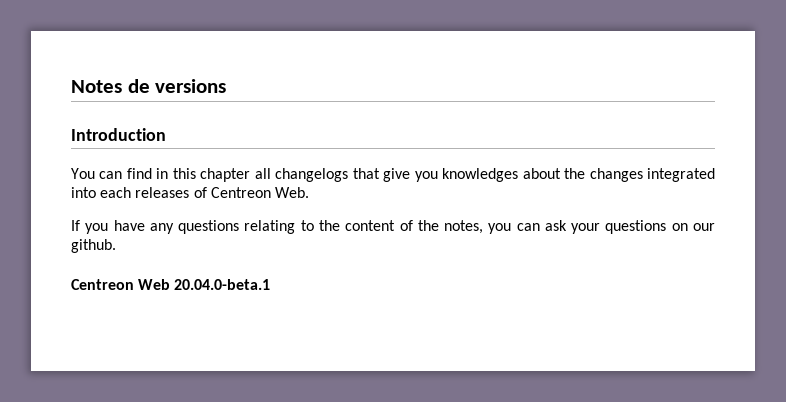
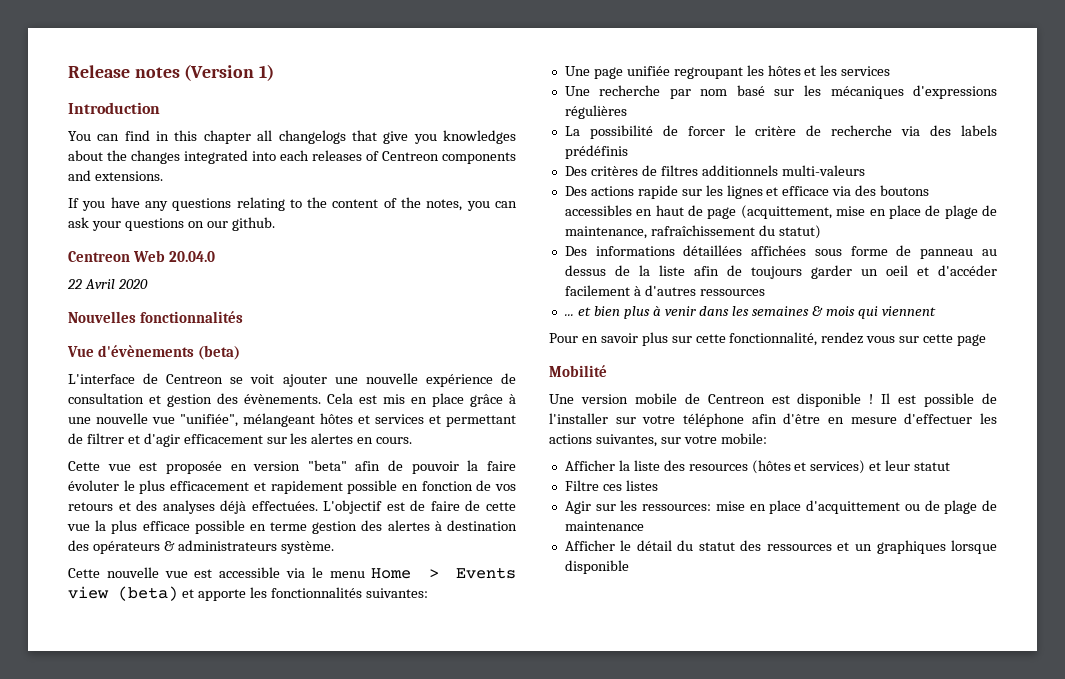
[71,79,227,93] Notes de versions -> [68,64,275,81] Release notes (Version 1)
[274,187,309,198] Web. -> [442,152,516,164] [68,170,163,181] components and extensions.
[174,279,271,290] 20.04.0-beta.1 -> [168,251,215,262] [67,279,148,289] [68,311,243,323] [67,345,240,360] [68,373,516,387] [68,393,516,407] [68,413,516,427] [68,433,413,447] [68,460,516,474] [68,480,516,494] [68,500,516,514] [67,520,517,534] [68,540,334,554] [68,567,516,579] [68,586,428,601] [564,65,891,79] [564,85,997,99] [564,105,627,119] [564,125,998,139] [564,145,628,159] [564,165,865,176] [564,185,930,199] [564,205,997,219] [564,225,821,239] [564,245,998,259] [564,265,997,279] [564,285,765,296] [564,306,936,319] [549,332,987,346] [549,365,607,377] [549,393,998,407] [549,413,997,427] [549,433,767,447] [564,460,951,474] [564,480,658,491] [564,500,997,514] [564,521,644,531] [564,540,997,554] [564,560,629,574] 20.04.0 // 22 Avril 2020 // Nouvelles fonctionnalités // Vue d'évènements (beta) // L'interface de Centreon se voit ajouter une nouvelle expérience de consultation et gestion des évènements. Cela est mis en place grâce à une nouvelle vue "unifiée", mélangeant hôtes et services et permettant de filtrer et d'agir efficacement sur les alertes en cours. // Cette vue est proposée en version "beta" afin de pouvoir la faire évoluter le plus efficacement et rapidement possible en fonction de vos retours et des analyses déjà effectuées. L'objectif est de faire de cette vue la plus efficace possible en terme gestion des alertes à destination des opérateurs & administrateurs système. // Cette nouvelle vue est accessible via le menu Home > Events view (beta) et apporte les fonctionnalités suivantes: // Une page unifiée regroupant les hôtes et les services // Une recherche par nom basé sur les mécaniques d'expressions régulières // La possibilité de forcer le critère de recherche via des labels prédéfinis // Des critères de filtres additionnels multi-valeurs // Des actions rapide sur les lignes et efficace via des boutons accessibles en haut de page (acquittement, mise en place de plage de maintenance, rafraîchissement du statut) // Des informations détaillées affichées sous forme de panneau au dessus de la liste afin de toujours garder un oeil et d'accéder facilement à d'autres ressources // ... et bien plus à venir dans les semaines & mois qui viennent // Pour en savoir plus sur cette fonctionnalité, rendez vous sur cette page // Mobilité // Une version mobile de Centreon est disponible ! Il est possible de l'installer sur votre téléphone afin d'être en mesure d'effectuer les actions suivantes, sur votre mobile: // Afficher la liste des resources (hôtes et services) et leur statut // Filtre ces listes // Agir sur les ressources: mise en place d'acquittement ou de plage de maintenance // Afficher le détail du statut des ressources et un graphiques lorsque disponible

